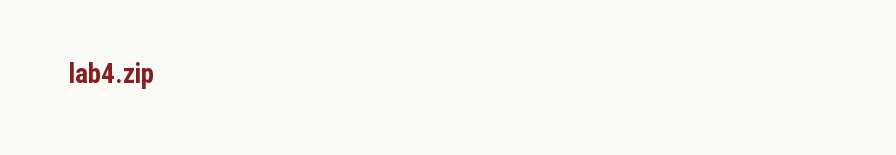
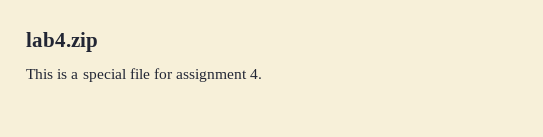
(154, 75) none -> [26,68,263,82] // This is a special file for assignment 4.

